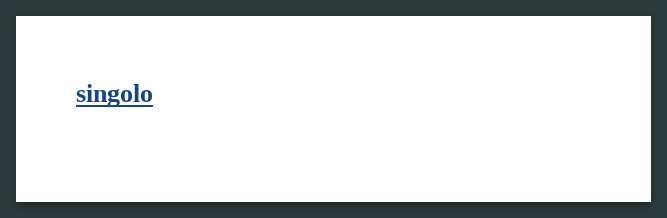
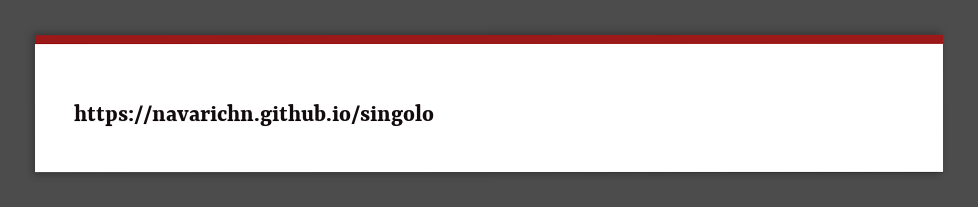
[76,84,153,107] singolo -> [74,104,435,127] https://navarichn.github.io/singolo

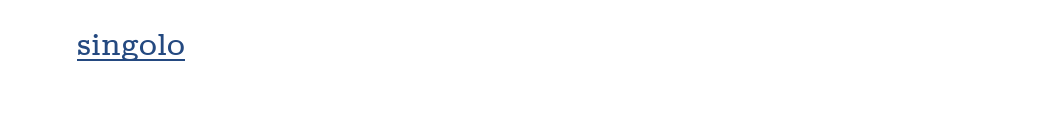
[74,104,435,127] https://navarichn.github.io/singolo -> [77,34,185,61] singolo

